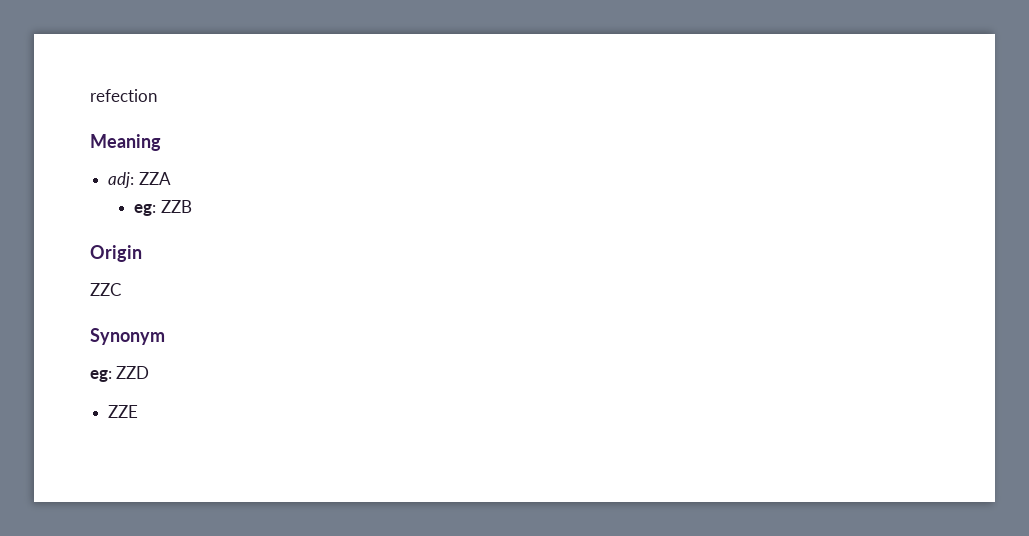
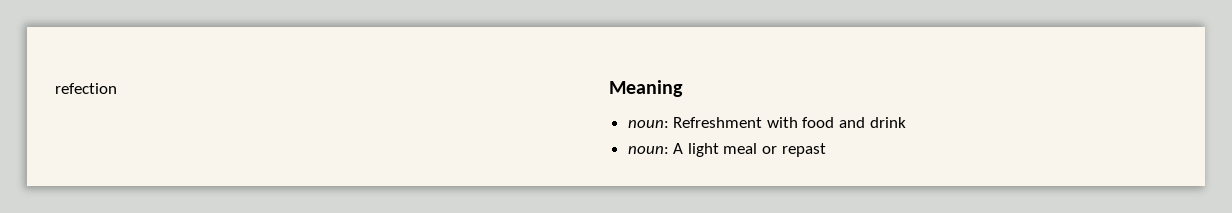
[108,172,171,188] [134,200,192,216] [90,245,142,262] [90,283,121,296] [90,328,165,345] [90,366,150,382] [108,405,139,418] adj: ZZA // eg: ZZB // Origin // ZZC // Synonym // eg: ZZD // ZZE -> [627,117,906,128] [627,143,826,157] noun: Refreshment with food and drink // noun: A light meal or repast

